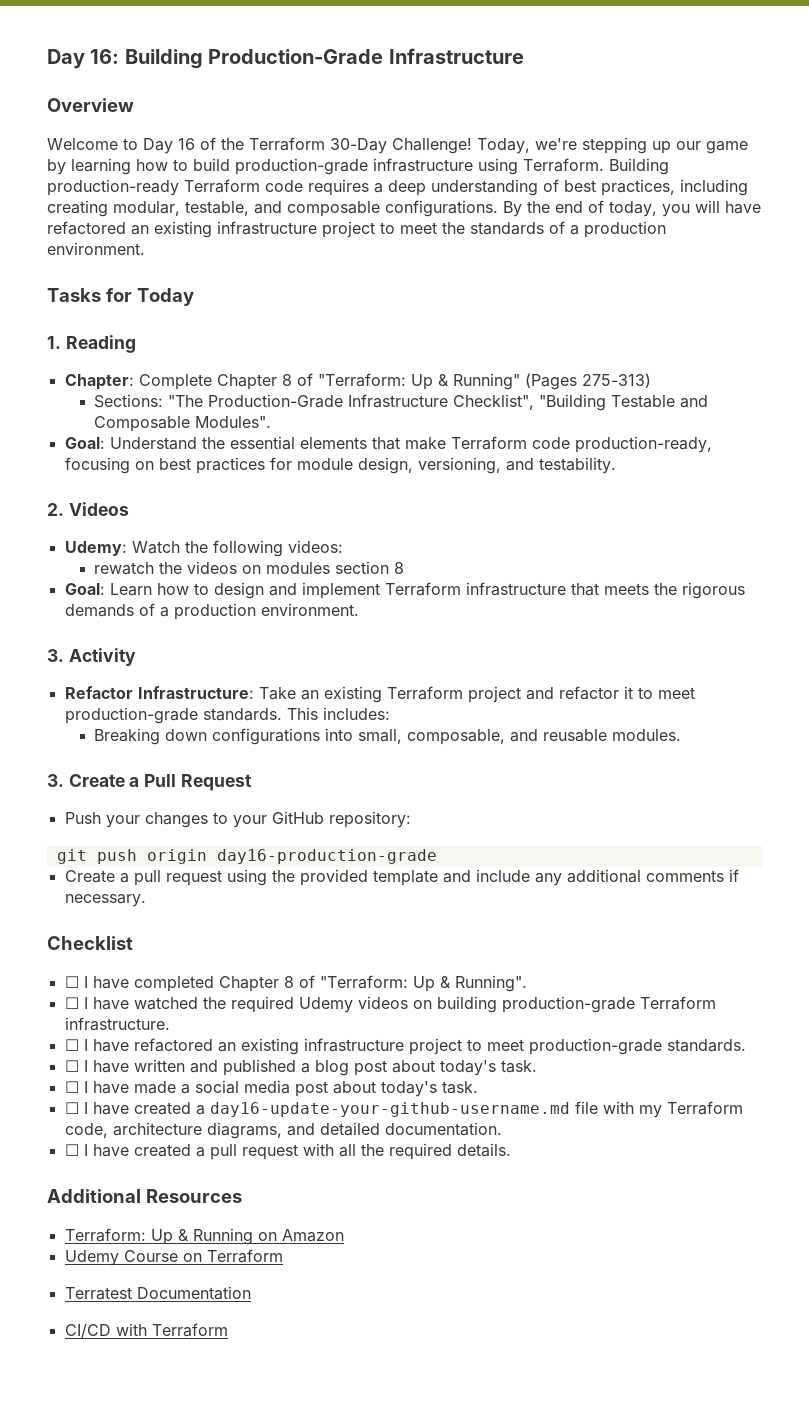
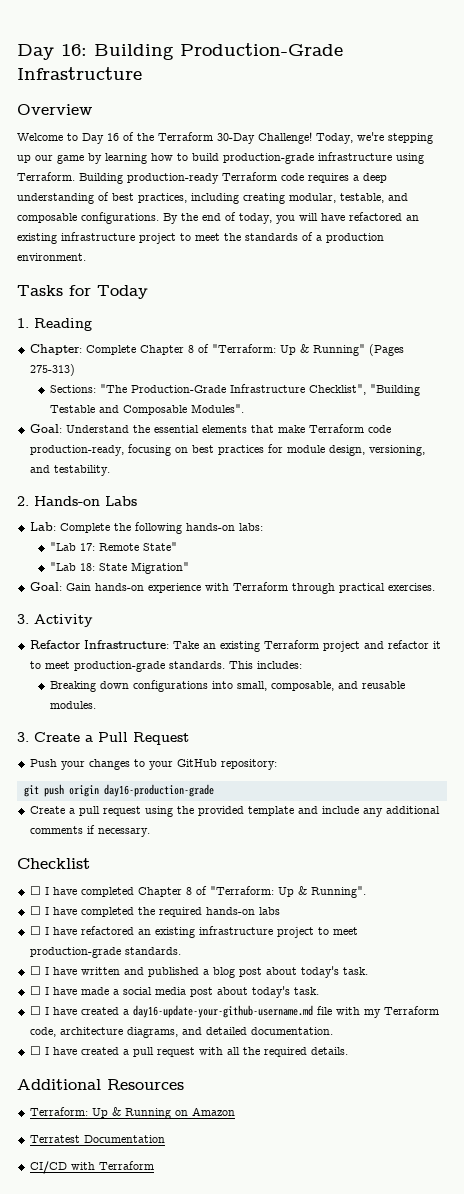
[68,502,129,516] [64,540,343,557] [94,561,405,575] [64,582,745,599] [64,603,359,620] Videos // Udemy: Watch the following videos: // rewatch the videos on modules section 8 // Goal: Learn how to design and implement Terraform infrastructure that meets the rigorous demands of a production environment. -> [34,496,137,506] [29,522,263,534] [49,542,177,551] [49,562,189,574] [29,582,435,594] Hands-on Labs // Lab: Complete the following hands-on labs: // "Lab 17: Remote State" // "Lab 18: State Migration" // Goal: Gain hands-on experience with Terraform through practical exercises.
[133,996,716,1013] [64,1017,170,1031] watched the required Udemy videos on building production-grade Terraform infrastructure. -> [80,907,280,917] completed the required hands-on labs
[64,1249,283,1266] // Udemy Course on Terraform -> (235, 1111) none

